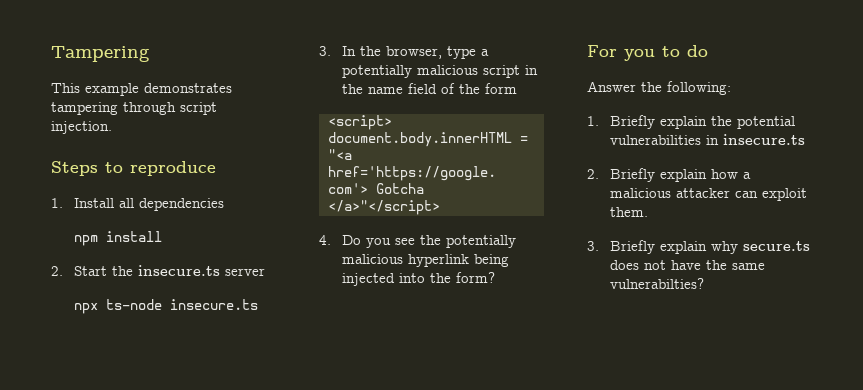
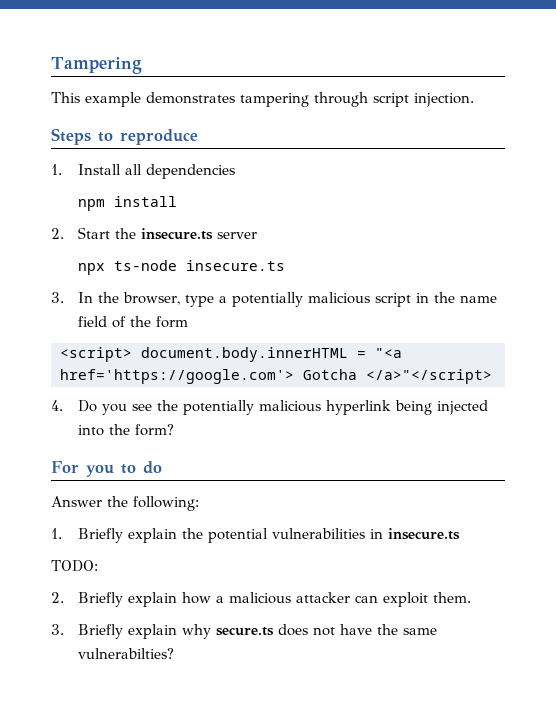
(806, 139) none -> [51,560,98,572] // TODO:

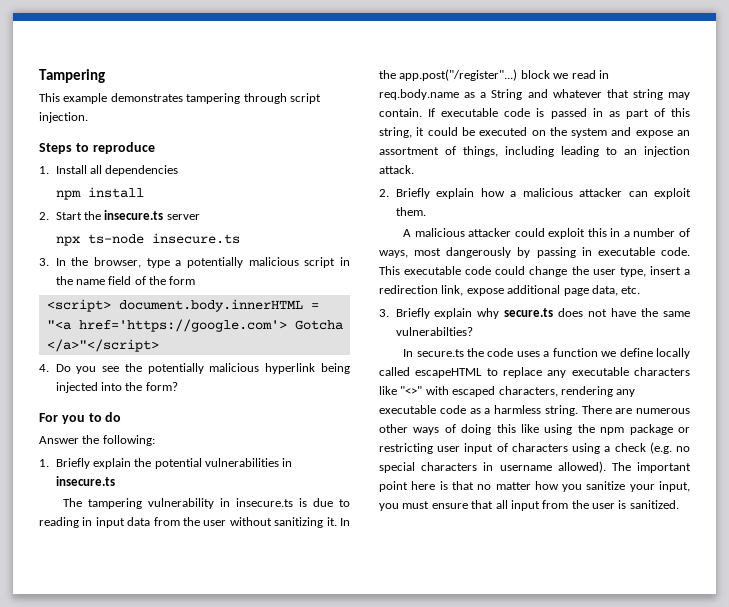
[51,560,98,572] TODO: -> [63,498,350,509] [39,517,350,528] [379,69,609,81] [379,89,690,100] [379,108,690,119] [379,127,690,138] [379,146,690,157] [379,165,414,174] The tampering vulnerability in insecure.ts is due to reading in input data from the user without sanitizing it. In the app.post("/register"...) block we read in req.body.name as a String and whatever that string may contain. If executable code is passed in as part of this string, it could be executed on the system and expose an assortment of things, including leading to an injection attack.
(472, 597) none -> [403,228,690,239] [379,247,690,258] [379,266,690,277] [379,285,641,296] // A malicious attacker could exploit this in a number of ways, most dangerously by passing in executable code. This executable code could change the user type, insert a redirection link, expose additional page data, etc.
(175, 653) none -> [403,348,690,359] [379,367,690,378] [379,386,636,397] [379,405,690,416] [379,424,690,435] [379,442,690,454] [379,461,691,473] [379,481,690,492] [379,500,679,511] // In secure.ts the code uses a function we define locally called escapeHTML to replace any executable characters like "<>" with escaped characters, rendering any executable code as a harmless string. There are numerous other ways of doing this like using the npm package or restricting user input of characters using a check (e.g. no special characters in username allowed). The important point here is that no matter how you sanitize your input, you must ensure that all input from the user is sanitized.

